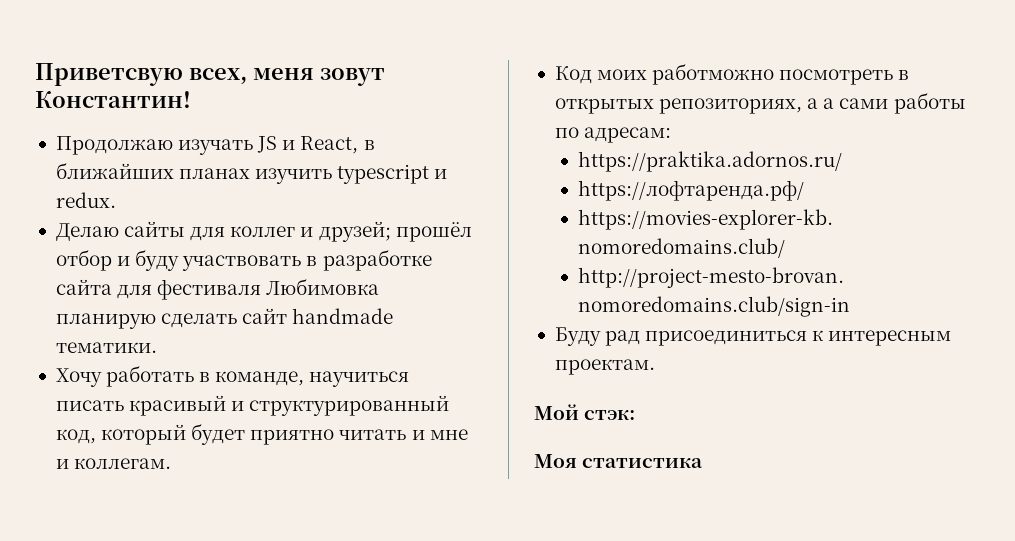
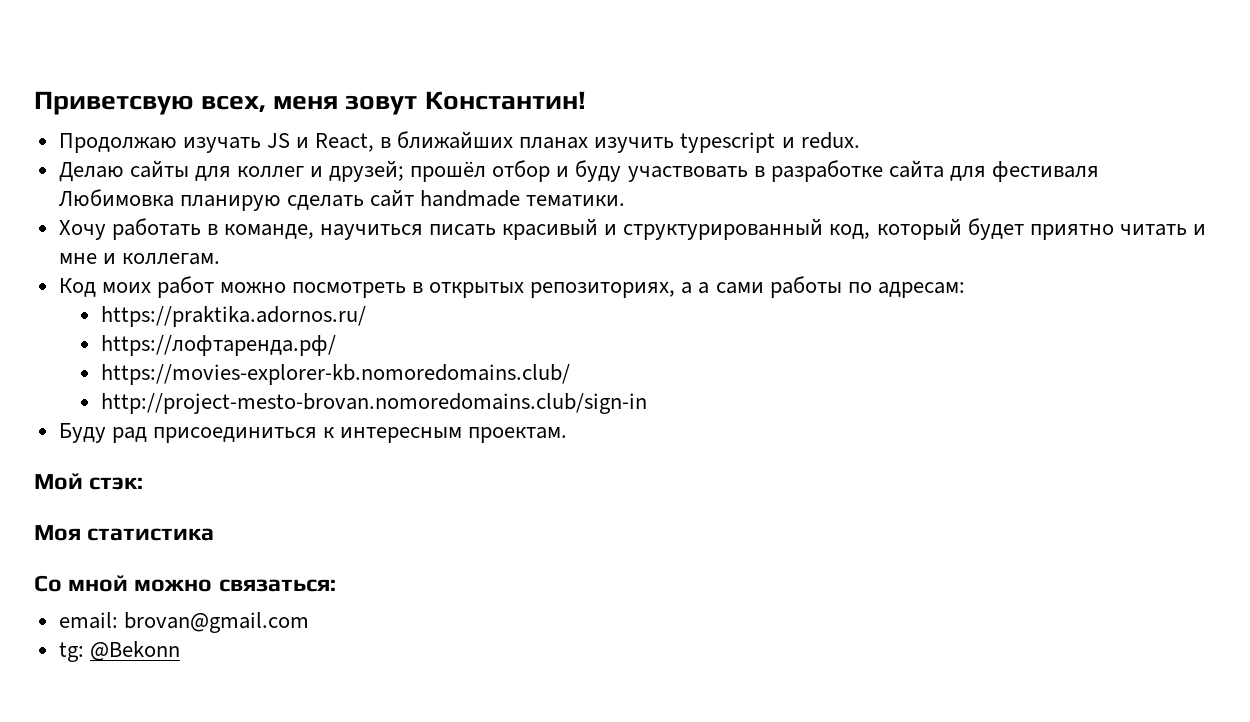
[652,63,775,85] работможно -> [156,276,286,298] работ можно
(704, 463) none -> [34,575,336,592] [58,612,309,633] [58,641,180,662] // Со мной можно связаться: // email: brovan@gmail.com // tg: @Bekonn

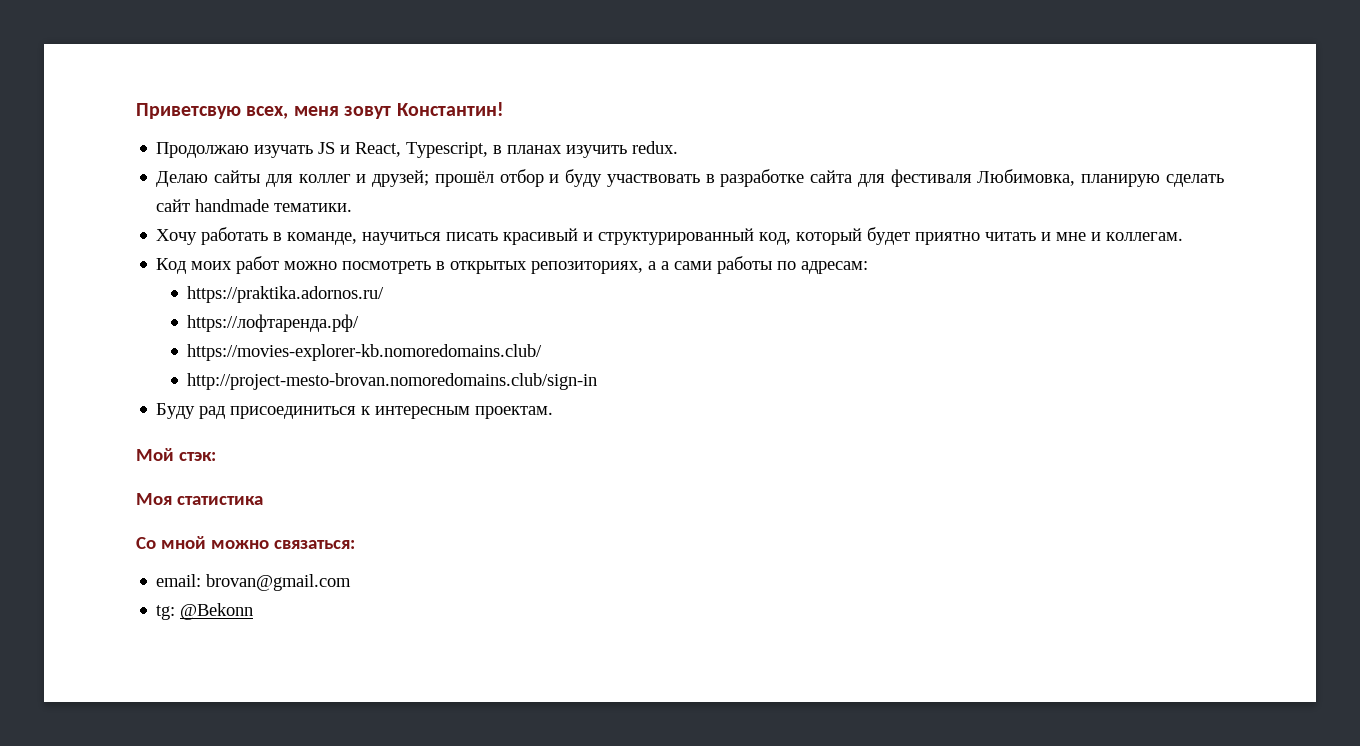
[380,131,795,153] в ближайших планах изучить typescript и -> [406,142,628,158] Typescript, в планах изучить
[58,189,174,207] Любимовка -> [977,169,1076,186] Любимовка,

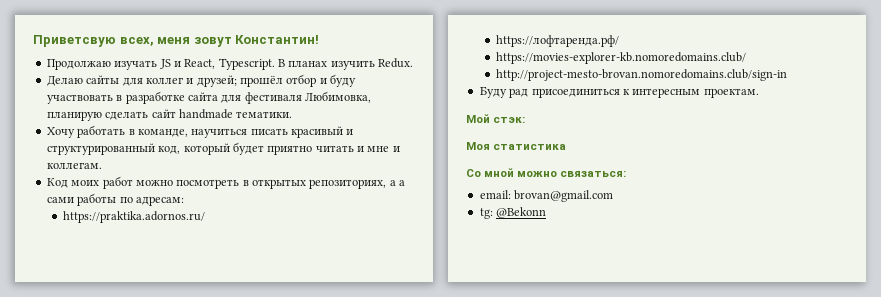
[406,142,503,158] Typescript, в -> [218,58,285,70] Typescript. В
[632,141,679,154] redux. -> [378,58,414,68] Redux.

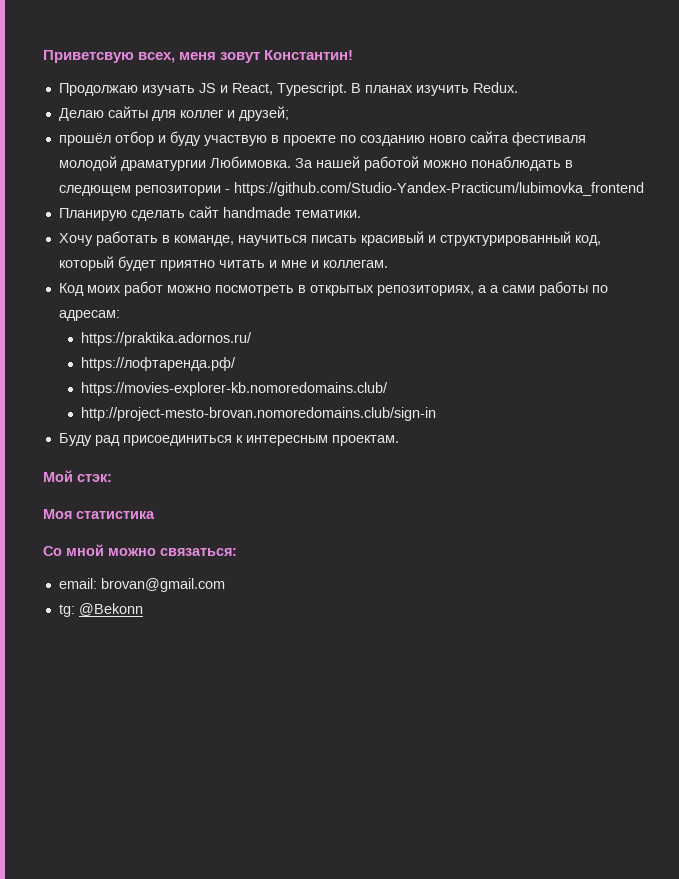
(237, 81) none -> (289, 113) //
[46,91,371,104] [46,111,102,121] участвовать в разработке сайта для фестиваля Любимовка, планирую -> [203,131,586,146] [58,156,573,171] [58,182,644,196] [58,208,127,221] участвую в проекте по созданию новго сайта фестиваля молодой драматургии Любимовка. За нашей работой можно понаблюдать в следющем репозитории - https://github.com/Studio-Yandex-Practicum/lubimovka_frontend // Планирую

